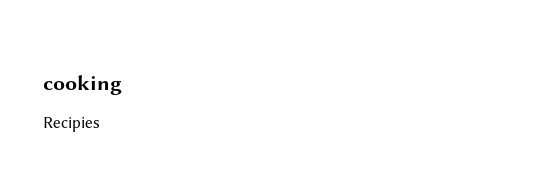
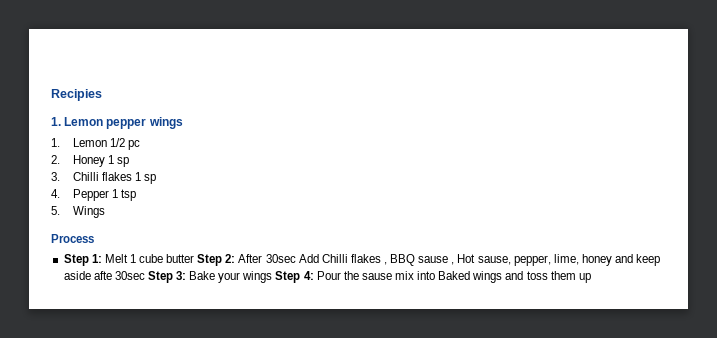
[43,75,122,95] [43,117,100,132] cooking // Recipies -> [51,89,102,101] [51,117,183,129] [51,138,141,150] [51,155,130,167] [51,172,157,184] [51,189,137,201] [51,206,105,218] [51,234,94,243] [63,254,661,266] [63,271,591,283] Recipies // 1. Lemon pepper wings // 1. Lemon 1/2 pc // 2. Honey 1 sp // 3. Chilli flakes 1 sp // 4. Pepper 1 tsp // 5. Wings // Process // Step 1: Melt 1 cube butter Step 2: After 30sec Add Chilli flakes , BBQ sause , Hot sause, pepper, lime, honey and keep aside afte 30sec Step 3: Bake your wings Step 4: Pour the sause mix into Baked wings and toss them up

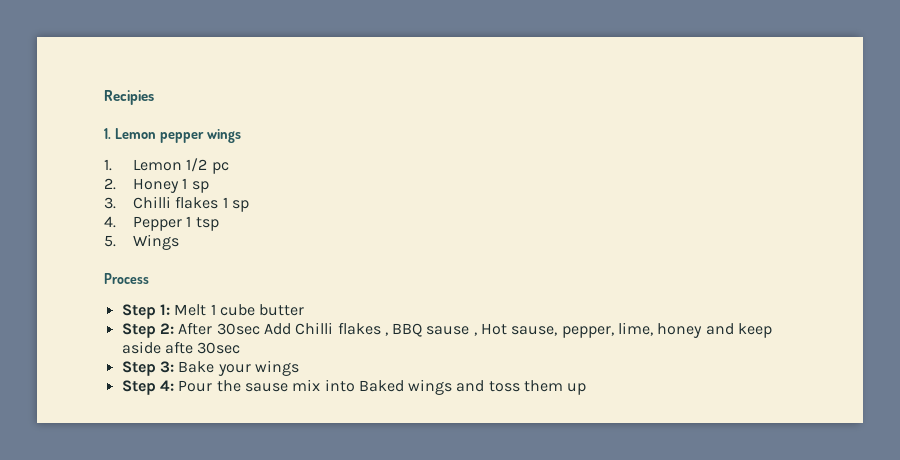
(195, 258) none -> (305, 310) //
(145, 275) none -> (241, 348) //
(273, 277) none -> (299, 368) //

